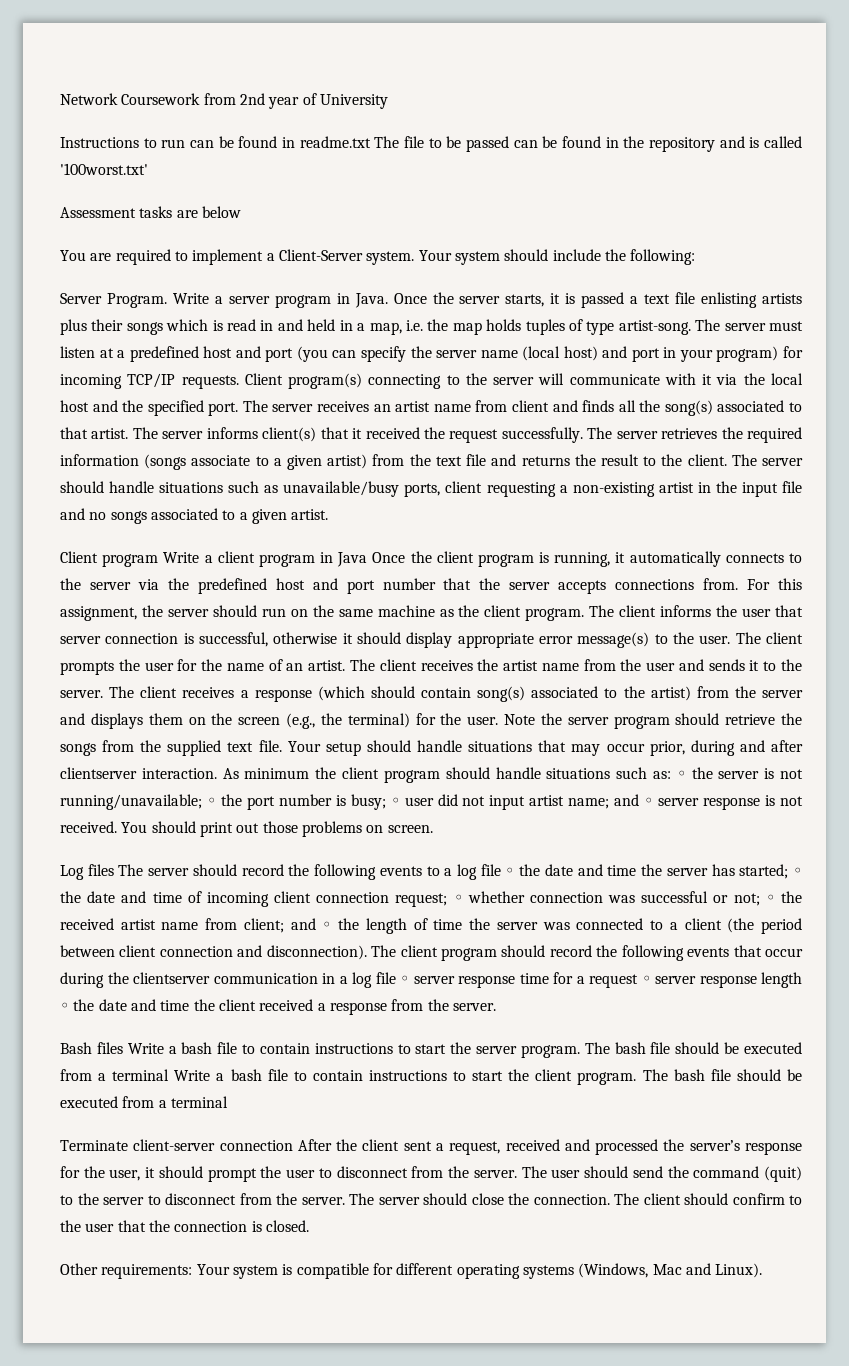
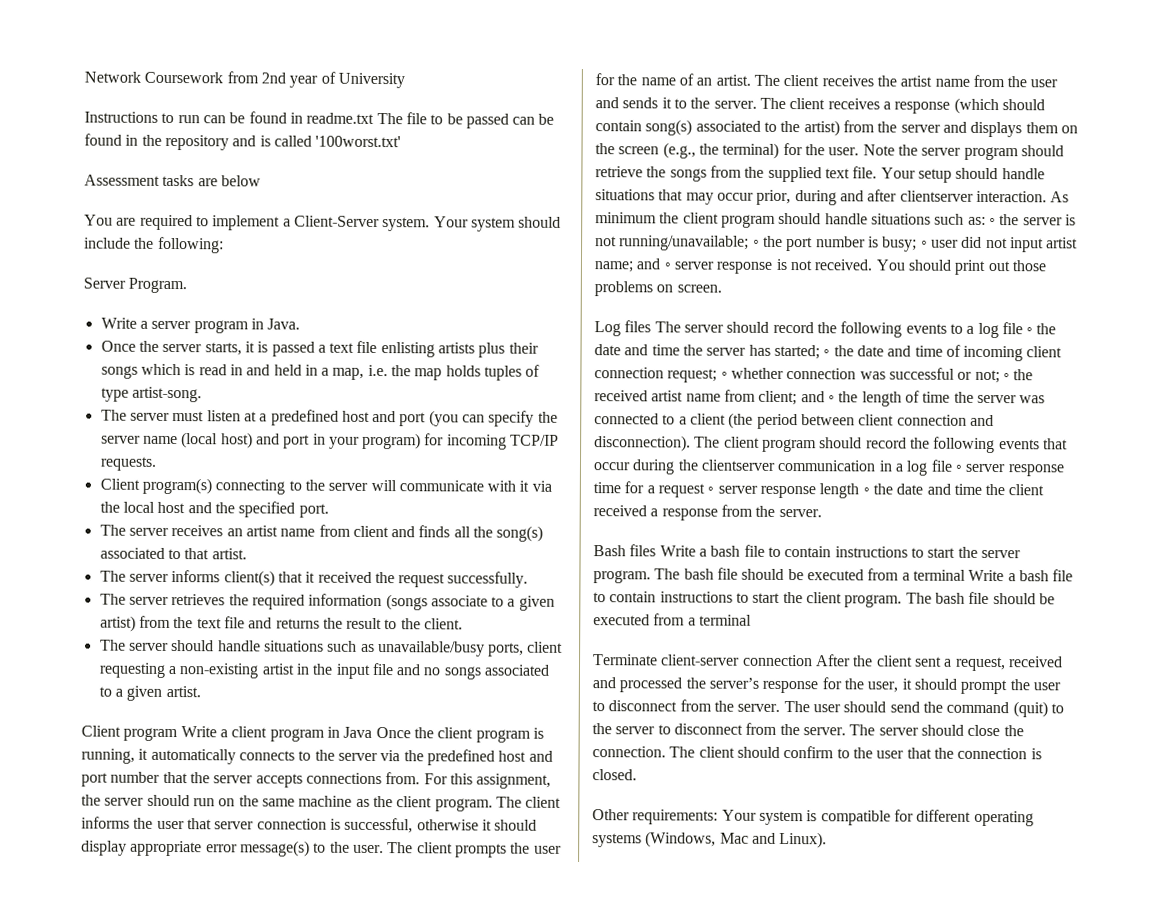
(167, 300) none -> (188, 285) //
(388, 300) none -> (301, 324) //
(691, 327) none -> (202, 394) //
(239, 382) none -> (157, 463) //
(239, 409) none -> (329, 510) //
(129, 433) none -> (247, 554) //
(583, 435) none -> (529, 579) //
(727, 460) none -> (464, 624) //

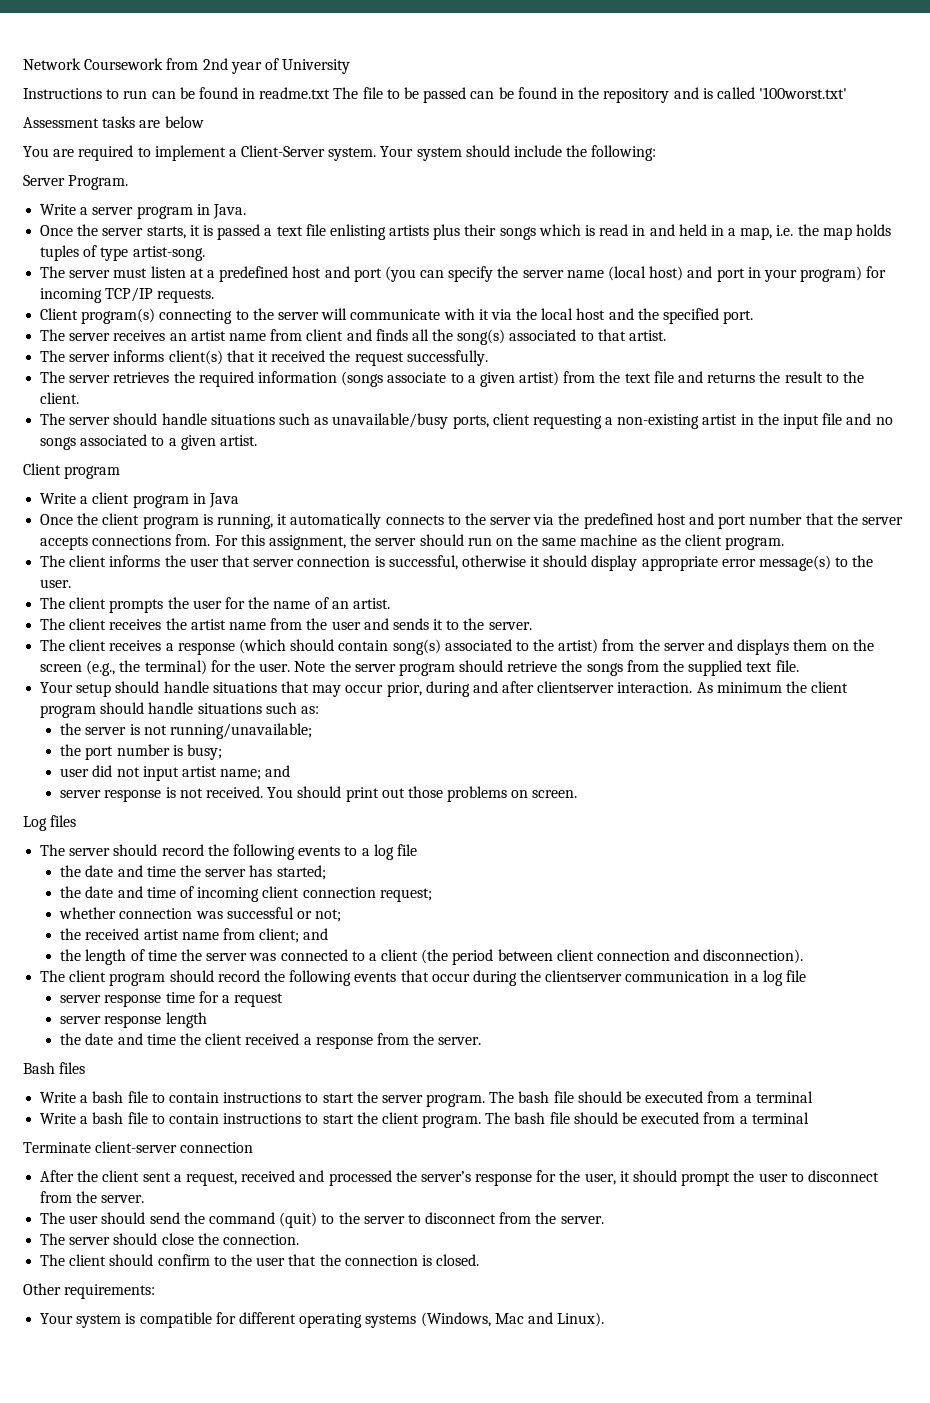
(179, 734) none -> (121, 472) //
(373, 732) none -> (239, 500) //
(493, 805) none -> (785, 543) //
(384, 849) none -> (72, 583) //
(751, 80) none -> (390, 603) //
(757, 104) none -> (532, 626) //
(878, 172) none -> (799, 666) //
[988,217,996,226] ◦ -> (319, 710) //
[752,239,760,247] ◦ -> (312, 731) //
[920,240,928,248] ◦ -> (222, 752) //
[663,262,671,270] ◦ -> (291, 771) //
(652, 326) none -> (77, 821) //
[1026,327,1034,335] ◦ -> (417, 850) //
[823,349,831,357] ◦ -> (326, 872) //
[720,371,728,379] ◦ -> (432, 895) //
[1002,373,1010,381] ◦ -> (342, 915) //
[827,395,835,403] ◦ -> (329, 934) //
(691, 443) none -> (804, 956) //
[954,464,962,472] ◦ -> (807, 976) //
[707,486,715,494] ◦ -> (284, 1000) //
[862,487,870,495] ◦ -> (207, 1020) //
(657, 550) none -> (86, 1068) //
(966, 575) none -> (813, 1097) //
(813, 660) none -> (254, 1147) //
(781, 707) none -> (145, 1199) //
(846, 731) none -> (604, 1220) //
(666, 752) none -> (299, 1239) //
(719, 817) none -> (156, 1291) //

